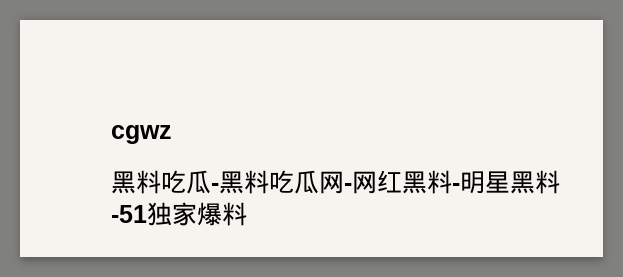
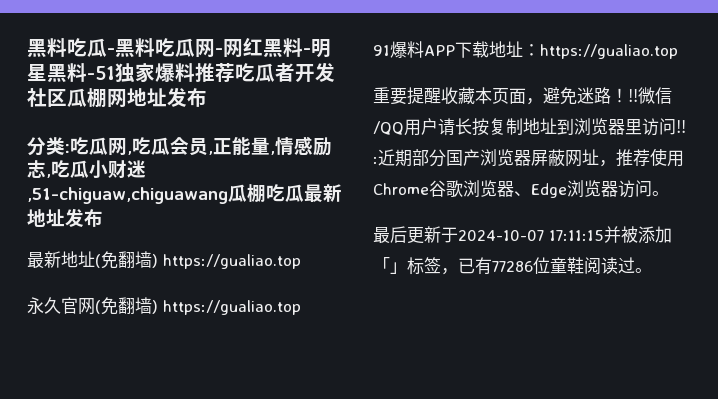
[111,125,172,144] cgwz // -> (27, 48) none
(247, 214) none -> [195,62,335,82] [27,87,207,108] [27,136,332,156] [27,160,146,179] [27,184,342,204] [27,208,103,227] [27,251,301,269] [27,297,301,315] [373,41,678,59] [373,87,672,105] [373,118,686,136] [373,148,684,167] [373,180,669,198] [373,226,672,244] [373,257,652,275] 推荐吃瓜者开发社区瓜棚网地址发布 // 分类:吃瓜网,吃瓜会员,正能量,情感励志,吃瓜小财迷,51-chiguaw,chiguawang瓜棚吃瓜最新地址发布 // 最新地址(免翻墙) https://gualiao.top // 永久官网(免翻墙) https://gualiao.top // 91爆料APP下载地址：https://gualiao.top // 重要提醒收藏本页面，避免迷路！‼微信/QQ用户请长按复制地址到浏览器里访问‼ :近期部分国产浏览器屏蔽网址，推荐使用Chrome谷歌浏览器、Edge浏览器访问。 // 最后更新于2024-10-07 17:11:15并被添加「」标签，已有77286位童鞋阅读过。

